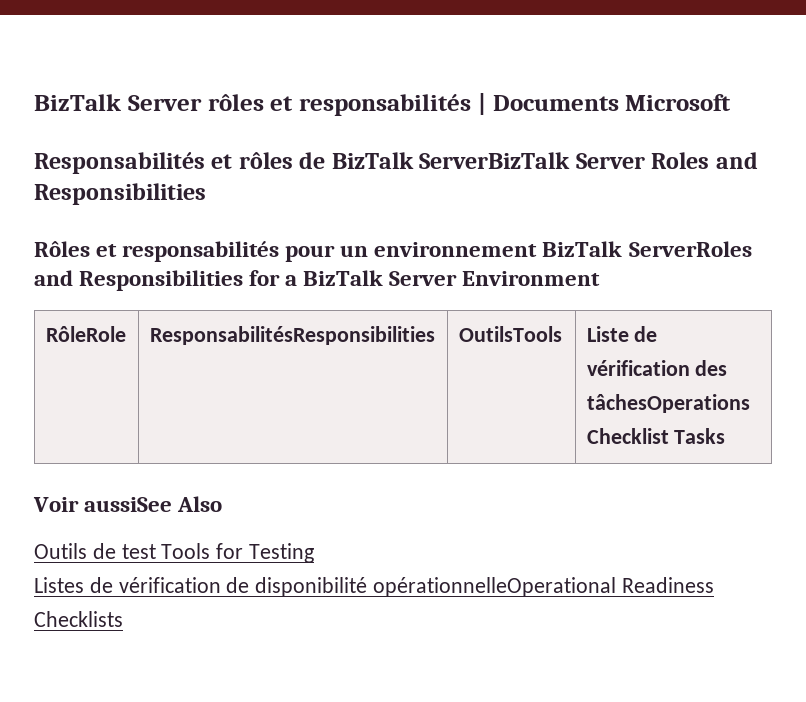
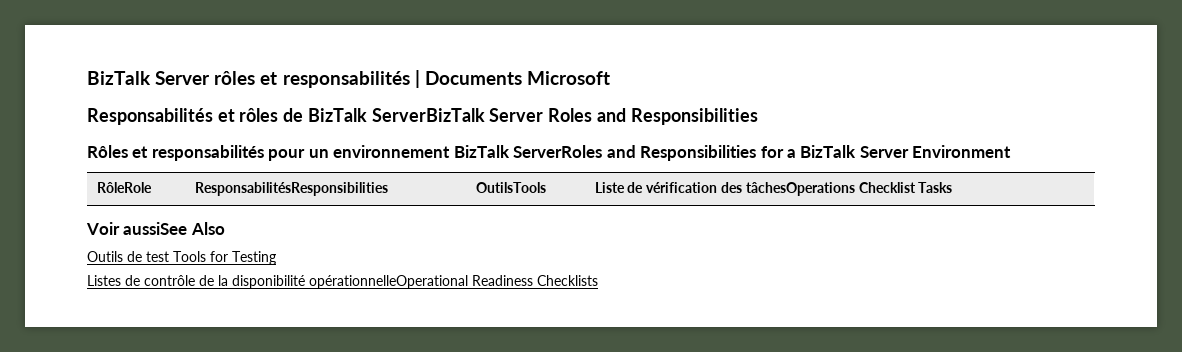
[118,577,250,593] vérification de -> [144,275,228,286] contrôle de la

